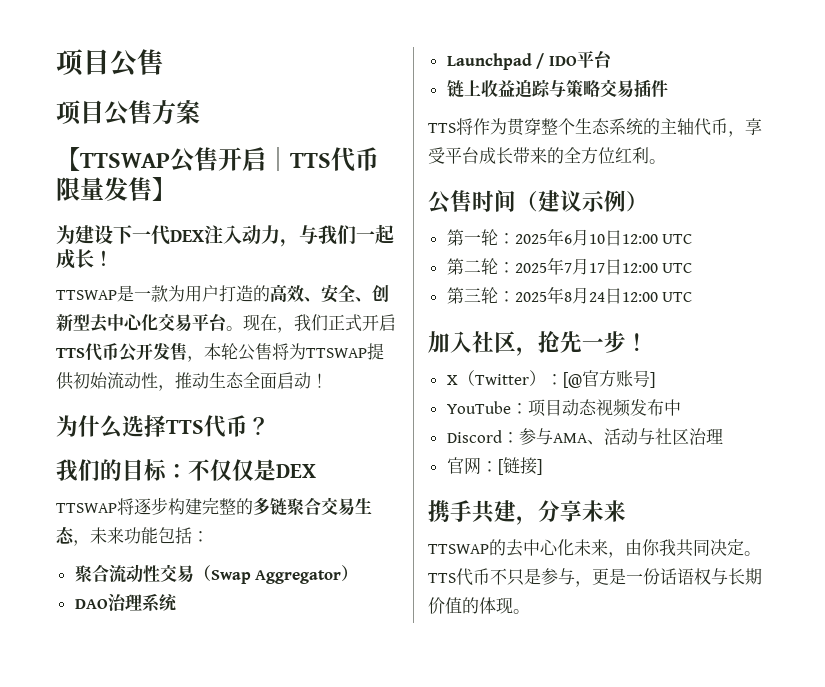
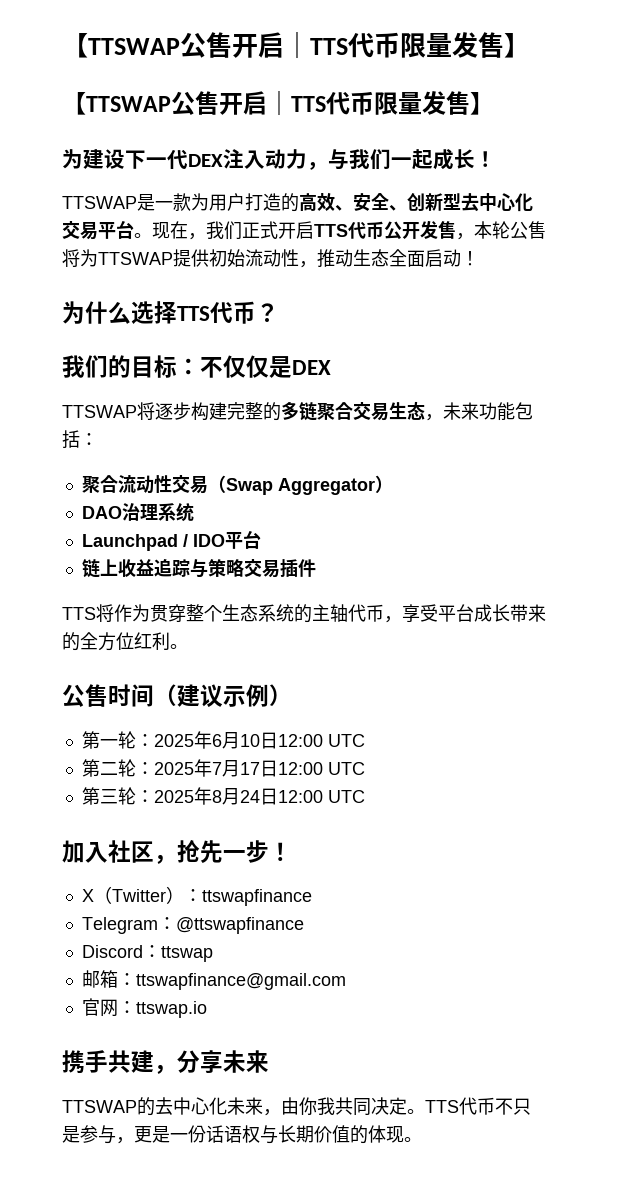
[56,49,164,77] [56,100,200,126] 项目公售 // 项目公售方案 -> [62,32,530,59] 【TTSWAP公售开启｜TTS代币限量发售】
[562,370,655,388] [446,399,681,417] [446,428,723,445] [@官方账号] // YouTube：项目动态视频发布中 // Discord：参与AMA、活动与社区治理 -> [201,889,312,906] [81,917,304,934] [81,945,213,962] [81,970,346,990] ttswapfinance // Telegram：@ttswapfinance // Discord：ttswap // 邮箱：ttswapfinance@gmail.com
[497,457,542,475] [链接] -> [135,1001,207,1018] ttswap.io

